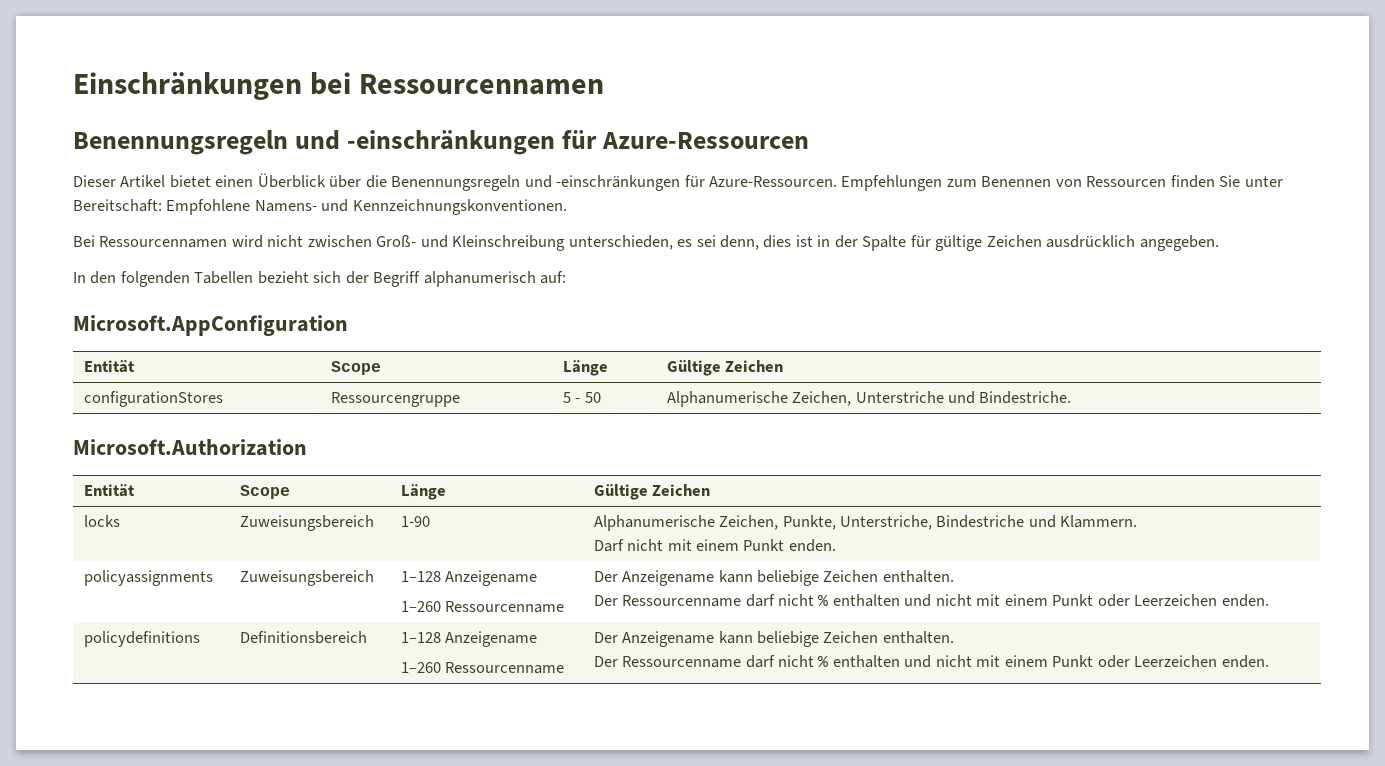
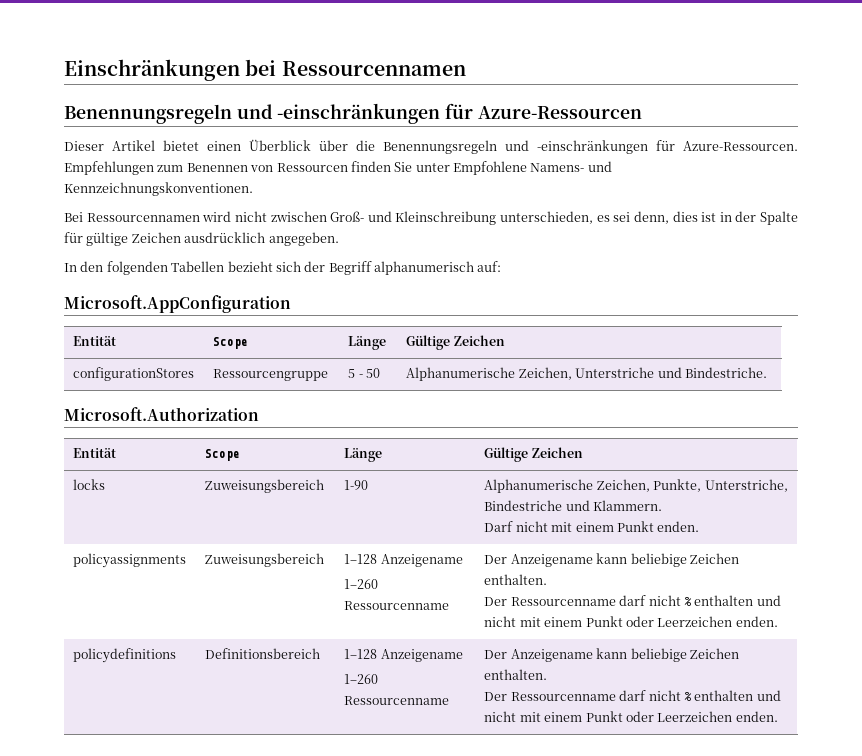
[73,199,162,212] Bereitschaft: -> (450, 167) none

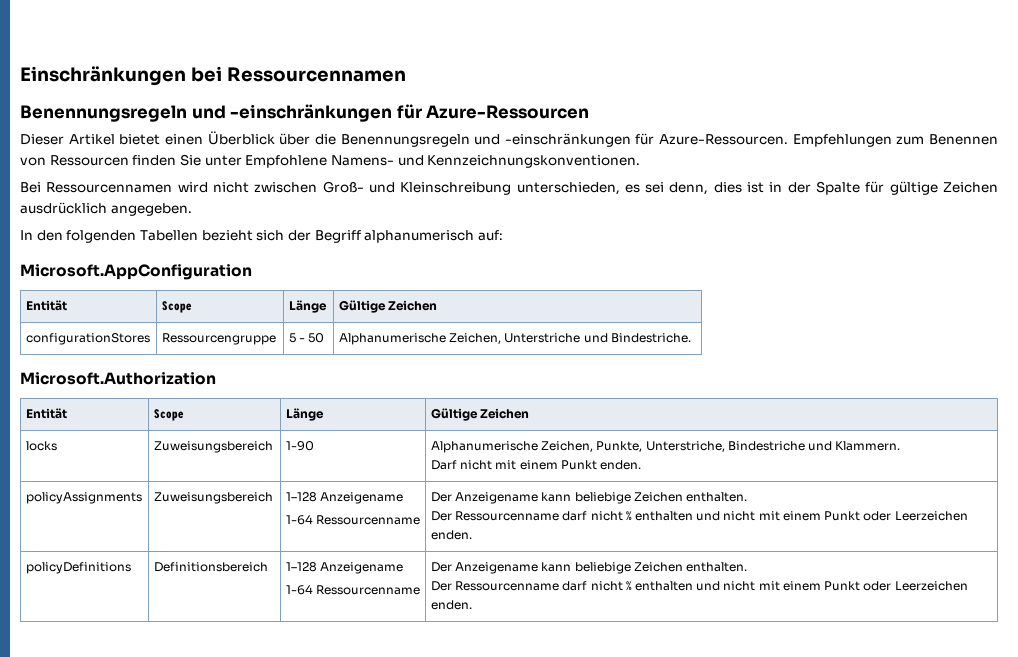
[73,553,187,568] policyassignments -> [25,492,142,504] policyAssignments
[344,579,379,589] 1–260 -> [285,515,313,525] 1-64
[73,648,177,663] policydefinitions -> [25,562,131,574] policyDefinitions
[344,674,379,684] 1–260 -> [285,585,313,595] 1-64

